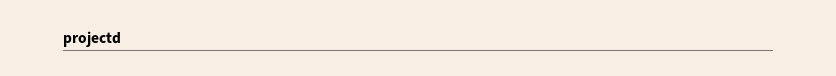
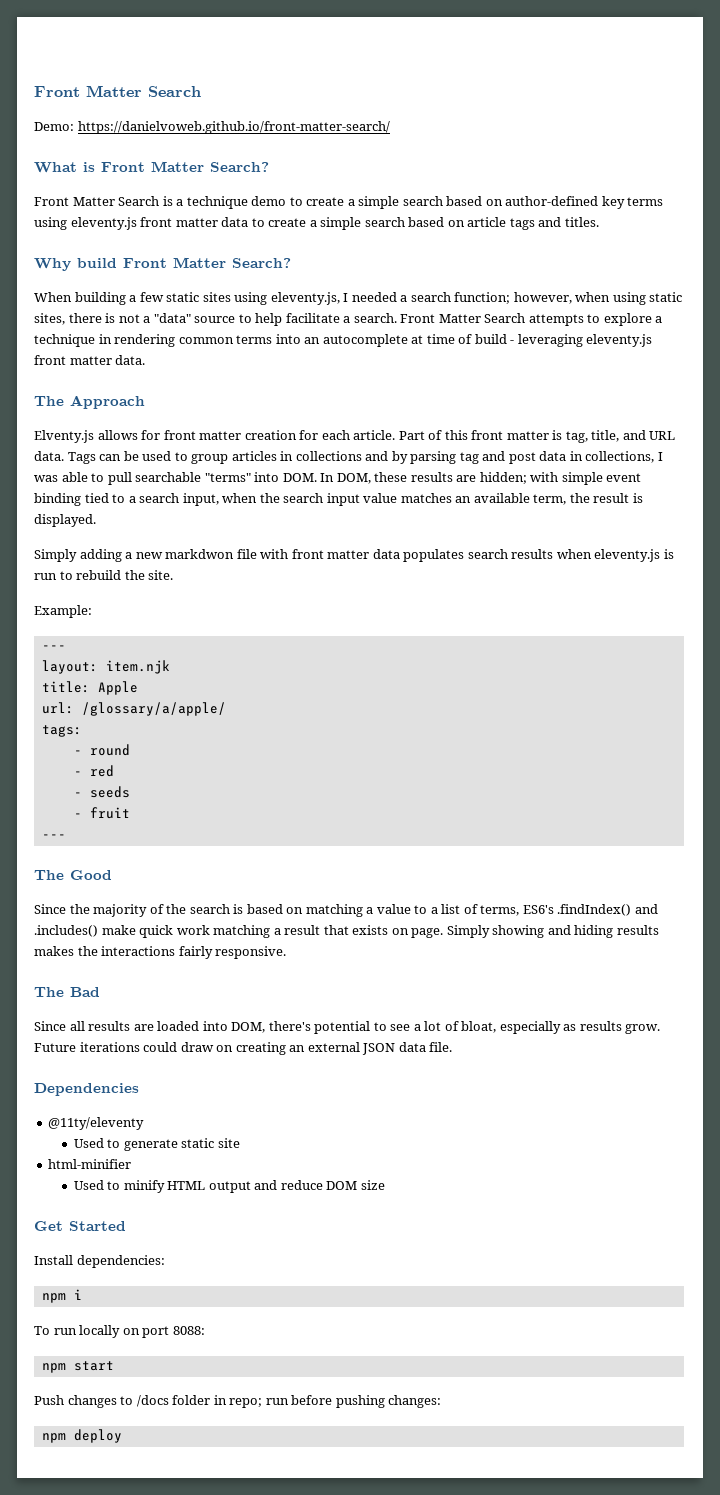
[63,31,121,47] projectd -> [34,85,201,97] [34,121,390,134] [34,161,269,173] [34,196,664,209] [34,217,599,230] [34,257,291,271] [34,292,683,305] [34,313,663,326] [34,334,653,347] [34,355,146,365] [34,395,145,409] [34,430,676,443] [34,451,663,464] [34,472,642,485] [34,493,643,506] [34,514,96,527] [34,549,674,562] [34,570,174,580] [34,605,92,618] [41,645,66,650] [41,660,170,674] [41,681,138,695] [41,702,226,716] [41,725,82,737] [73,744,130,756] [73,765,114,777] [73,786,130,798] [73,807,130,819] [41,834,66,839] [34,870,112,880] [34,904,658,917] [34,925,659,938] [34,946,287,959] [34,987,100,997] [34,1021,661,1034] [34,1042,453,1055] [34,1083,139,1096] [48,1117,145,1130] [73,1138,240,1151] [48,1159,132,1169] [73,1180,385,1193] [34,1221,126,1231] [34,1255,165,1268] [41,1289,82,1303] [34,1325,205,1338] [41,1361,114,1373] [34,1395,442,1408] [41,1429,122,1443] Front Matter Search // Demo: https://danielvoweb.github.io/front-matter-search/ // What is Front Matter Search? // Front Matter Search is a technique demo to create a simple search based on author-defined key terms using eleventy.js front matter data to create a simple search based on article tags and titles. // Why build Front Matter Search? // When building a few static sites using eleventy.js, I needed a search function; however, when using static sites, there is not a "data" source to help facilitate a search. Front Matter Search attempts to explore a technique in rendering common terms into an autocomplete at time of build - leveraging eleventy.js front matter data. // The Approach // Elventy.js allows for front matter creation for each article. Part of this front matter is tag, title, and URL data. Tags can be used to group articles in collections and by parsing tag and post data in collections, I was able to pull searchable "terms" into DOM. In DOM, these results are hidden; with simple event binding tied to a search input, when the search input value matches an available term, the result is displayed. // Simply adding a new markdwon file with front matter data populates search results when eleventy.js is run to rebuild the site. // Example: // --- // layout: item.njk // title: Apple // url: /glossary/a/apple/ // tags: // - round // - red // - seeds // - fruit // --- // The Good // Since the majority of the search is based on matching a value to a list of terms, ES6's .findIndex() and .includes() make quick work matching a result that exists on page. Simply showing and hiding results makes the interactions fairly responsive. // The Bad // Since all results are loaded into DOM, there's potential to see a lot of bloat, especially as results grow. Future iterations could draw on creating an external JSON data file. // Dependencies // @11ty/eleventy // Used to generate static site // html-minifier // Used to minify HTML output and reduce DOM size // Get Started // Install dependencies: // npm i // To run locally on port 8088: // npm start // Push changes to /docs folder in repo; run before pushing changes: // npm deploy

